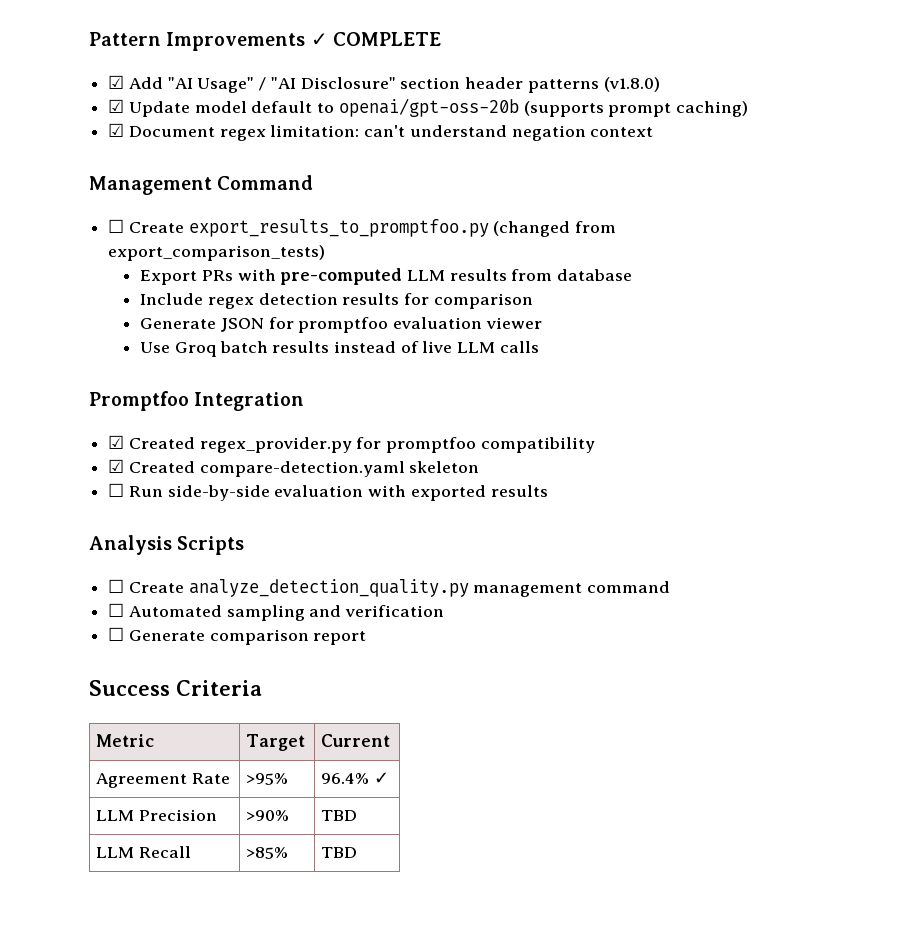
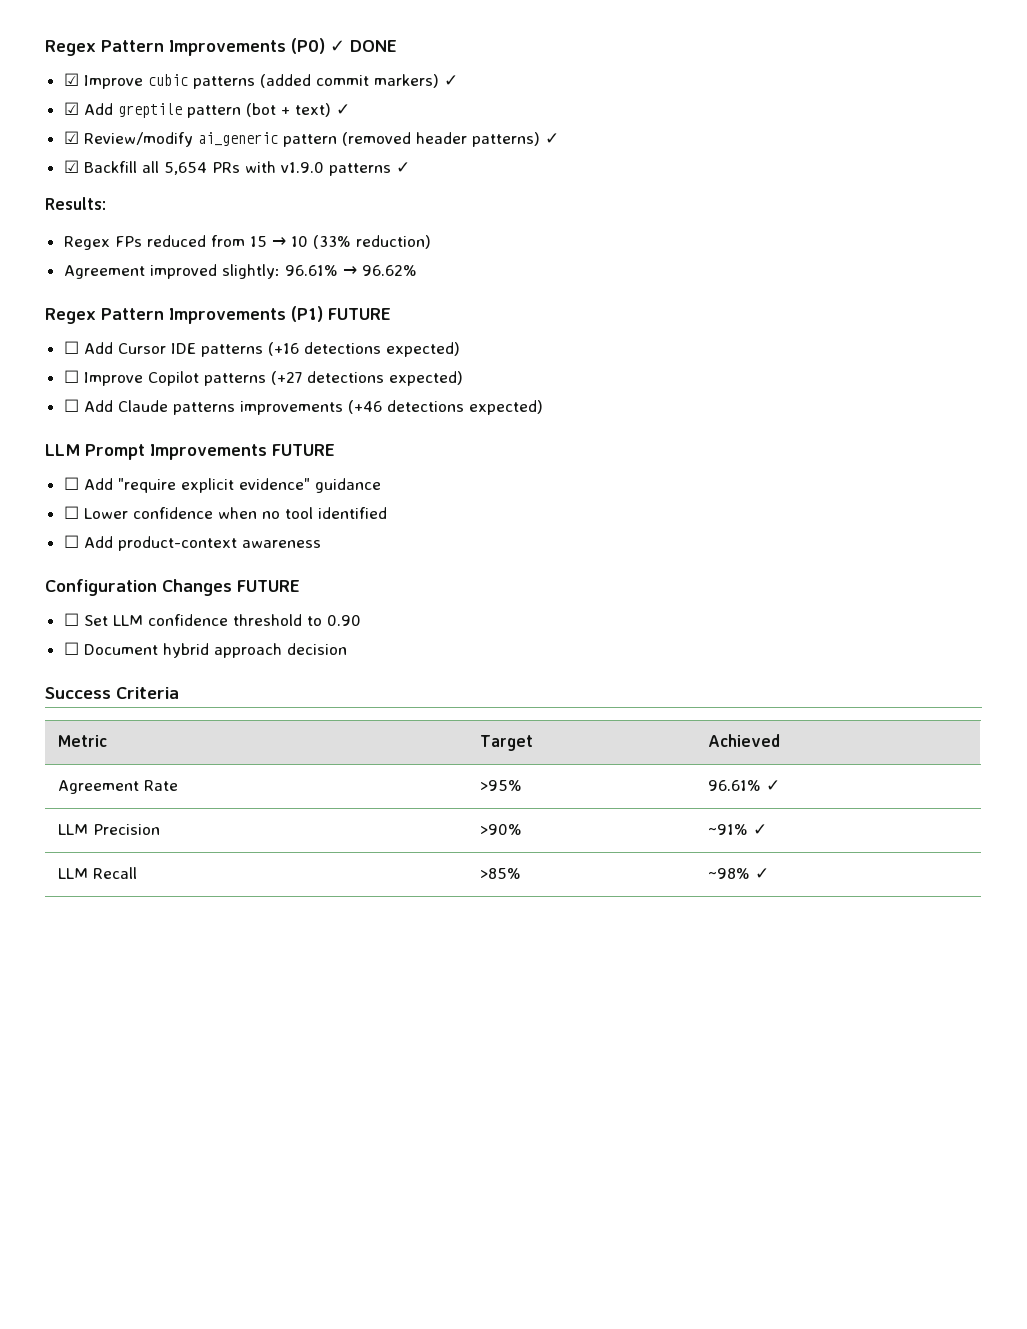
[89,32,441,51] [108,75,660,93] [108,98,749,117] [108,123,654,141] [89,175,314,195] [108,219,617,237] [108,245,326,261] [140,268,633,285] [140,293,533,309] [140,317,542,333] [140,341,539,357] [89,391,305,411] [108,435,595,453] [108,459,480,477] [108,483,548,501] [89,535,245,555] [108,579,671,597] [108,603,445,621] [108,627,367,645] Pattern Improvements ✓ COMPLETE // ☑ Add "AI Usage" / "AI Disclosure" section header patterns (v1.8.0) // ☑ Update model default to openai/gpt-oss-20b (supports prompt caching) // ☑ Document regex limitation: can't understand negation context // Management Command // ☐ Create export_results_to_promptfoo.py (changed from export_comparison_tests) // Export PRs with pre-computed LLM results from database // Include regex detection results for comparison // Generate JSON for promptfoo evaluation viewer // Use Groq batch results instead of live LLM calls // Promptfoo Integration // ☑ Created regex_provider.py for promptfoo compatibility // ☑ Created compare-detection.yaml skeleton // ☐ Run side-by-side evaluation with exported results // Analysis Scripts // ☐ Create analyze_detection_quality.py management command // ☐ Automated sampling and verification // ☐ Generate comparison report -> [45,38,397,56] [63,73,458,89] [63,102,350,118] [63,131,559,147] [63,160,410,176] [45,197,106,210] [63,235,431,250] [63,264,417,279] [45,306,391,324] [63,341,460,357] [63,370,463,386] [63,399,543,415] [45,444,335,460] [63,477,381,493] [63,506,387,519] [63,535,321,551] [45,579,300,596] [63,613,361,626] [63,642,347,658] Regex Pattern Improvements (P0) ✓ DONE // ☑ Improve cubic patterns (added commit markers) ✓ // ☑ Add greptile pattern (bot + text) ✓ // ☑ Review/modify ai_generic pattern (removed header patterns) ✓ // ☑ Backfill all 5,654 PRs with v1.9.0 patterns ✓ // Results: // Regex FPs reduced from 15 → 10 (33% reduction) // Agreement improved slightly: 96.61% → 96.62% // Regex Pattern Improvements (P1) FUTURE // ☐ Add Cursor IDE patterns (+16 detections expected) // ☐ Improve Copilot patterns (+27 detections expected) // ☐ Add Claude patterns improvements (+46 detections expected) // LLM Prompt Improvements FUTURE // ☐ Add "require explicit evidence" guidance // ☐ Lower confidence when no tool identified // ☐ Add product-context awareness // Configuration Changes FUTURE // ☐ Set LLM confidence threshold to 0.90 // ☐ Document hybrid approach decision
[321,734,391,747] Current -> [707,734,780,747] Achieved
[321,773,370,784] 96.4% -> [707,780,761,791] 96.61%
[321,810,358,821] TBD -> [707,824,767,835] ~91% ✓
[321,847,358,858] TBD -> [707,868,769,879] ~98% ✓

